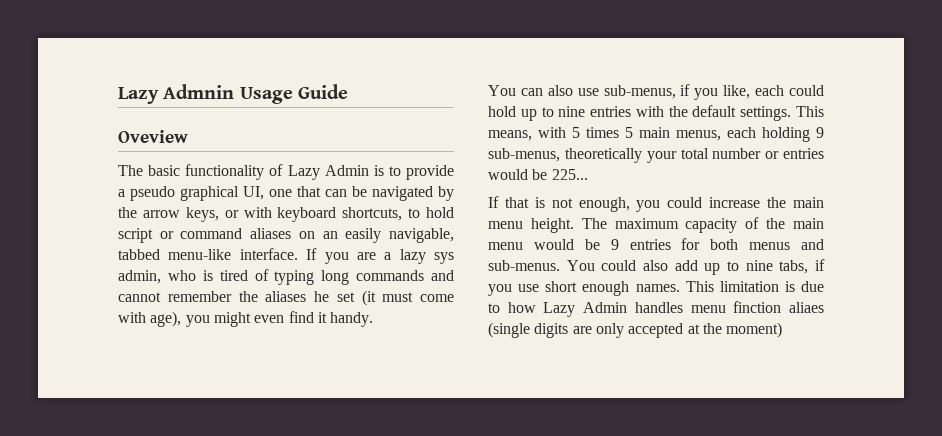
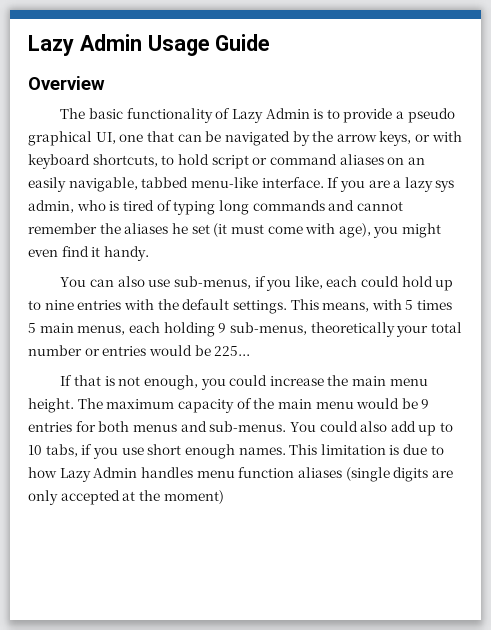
[118,84,235,104] Lazy Admnin -> [28,34,142,56] Lazy Admin
[118,130,188,143] Oveview -> [28,76,105,90] Overview
[745,260,773,271] nine -> [28,445,42,455] 10
[733,301,824,313] finction aliaes -> [238,467,342,478] function aliases

